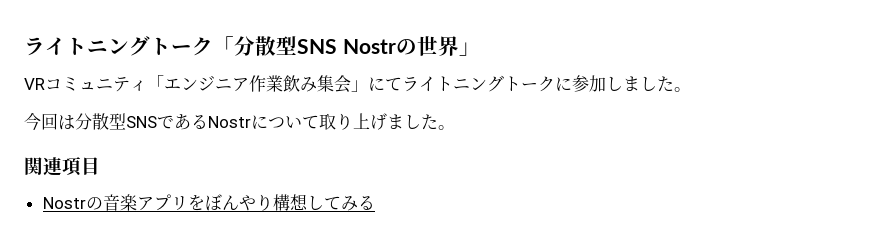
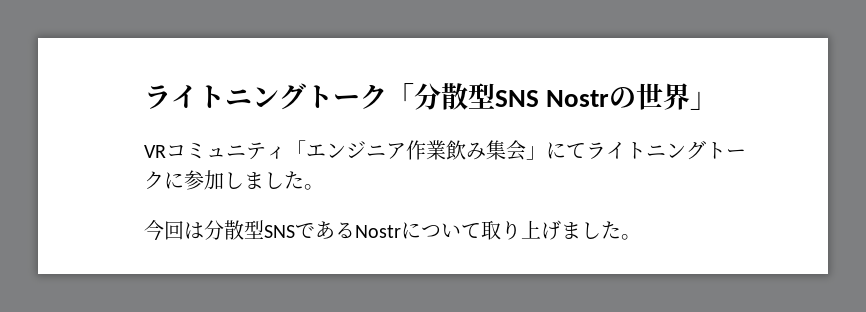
[24,157,100,176] [42,194,375,211] // 関連項目 // Nostrの音楽アプリをぼんやり構想してみる -> (641, 237) none

